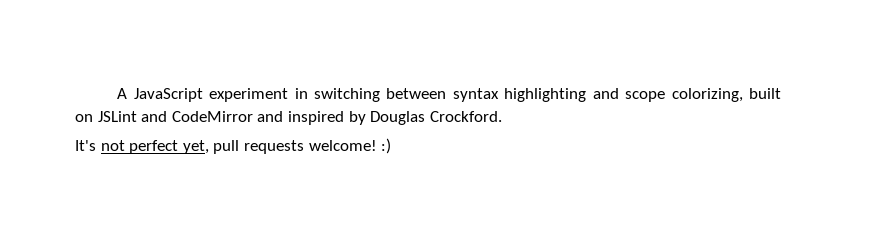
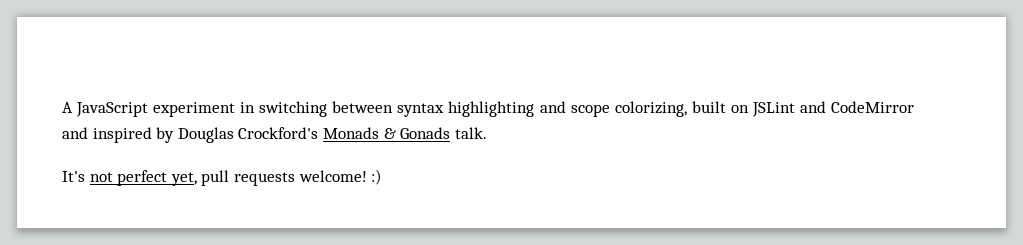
[429,111,502,122] Crockford. -> [238,127,487,139] Crockford's Monads & Gonads talk.

